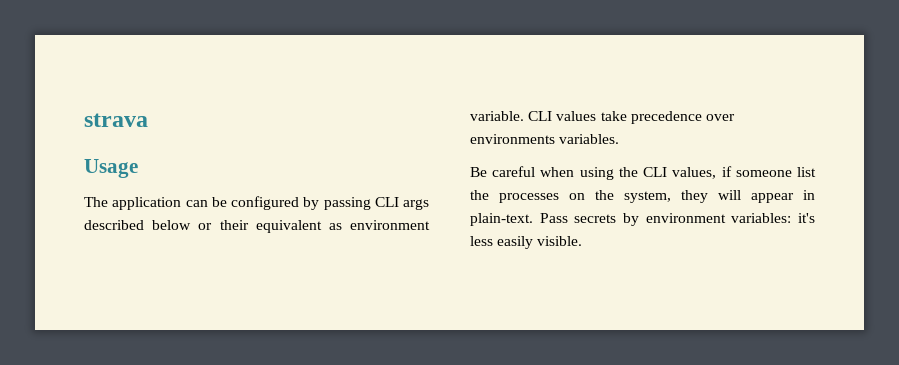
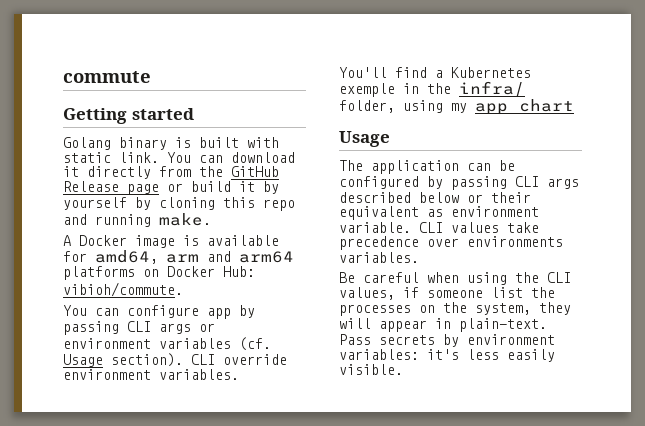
[84,113,148,127] strava -> [63,71,151,83] [63,108,194,124] [63,137,279,150] [63,152,295,163] [63,166,279,179] [63,181,279,195] [63,197,295,211] [63,213,211,227] [63,235,279,248] [63,250,294,264] [63,266,255,280] [63,282,183,297] [63,305,255,319] [63,321,215,335] [63,337,271,351] [63,353,287,367] [63,369,239,380] [339,67,531,78] [339,81,525,97] [339,99,574,115] commute // Getting started // Golang binary is built with static link. You can download it directly from the GitHub Release page or build it by yourself by cloning this repo and running make. // A Docker image is available for amd64, arm and arm64 platforms on Docker Hub: vibioh/commute. // You can configure app by passing CLI args or environment variables (cf. Usage section). CLI override environment variables. // You'll find a Kubernetes exemple in the infra/ folder, using my app chart

